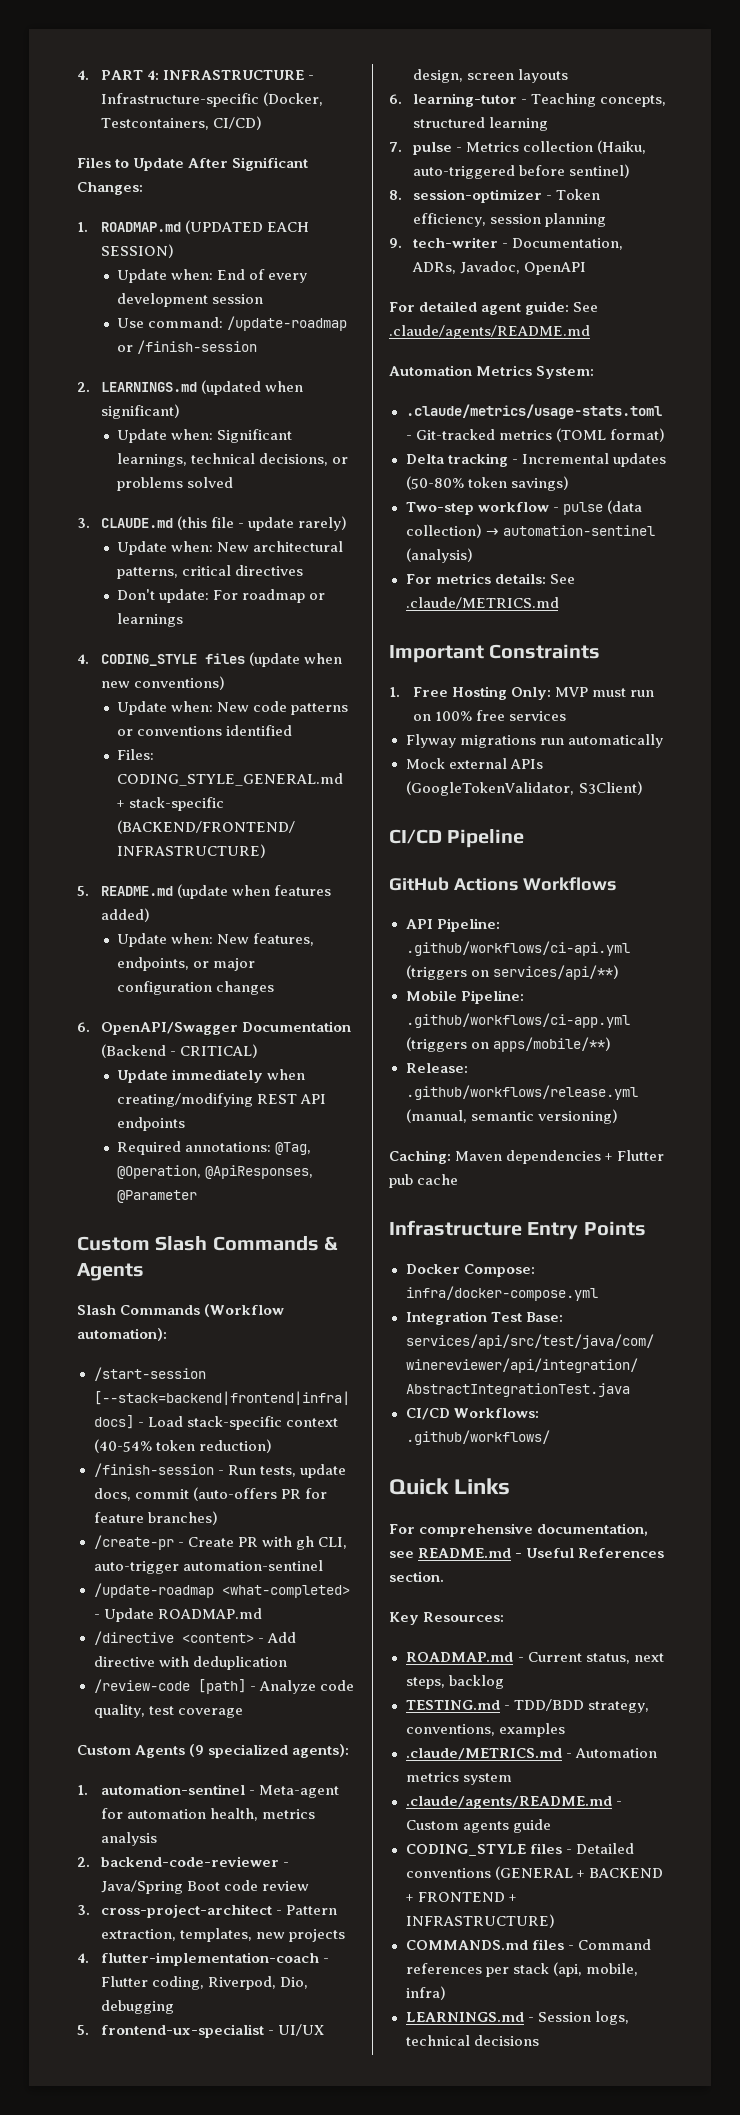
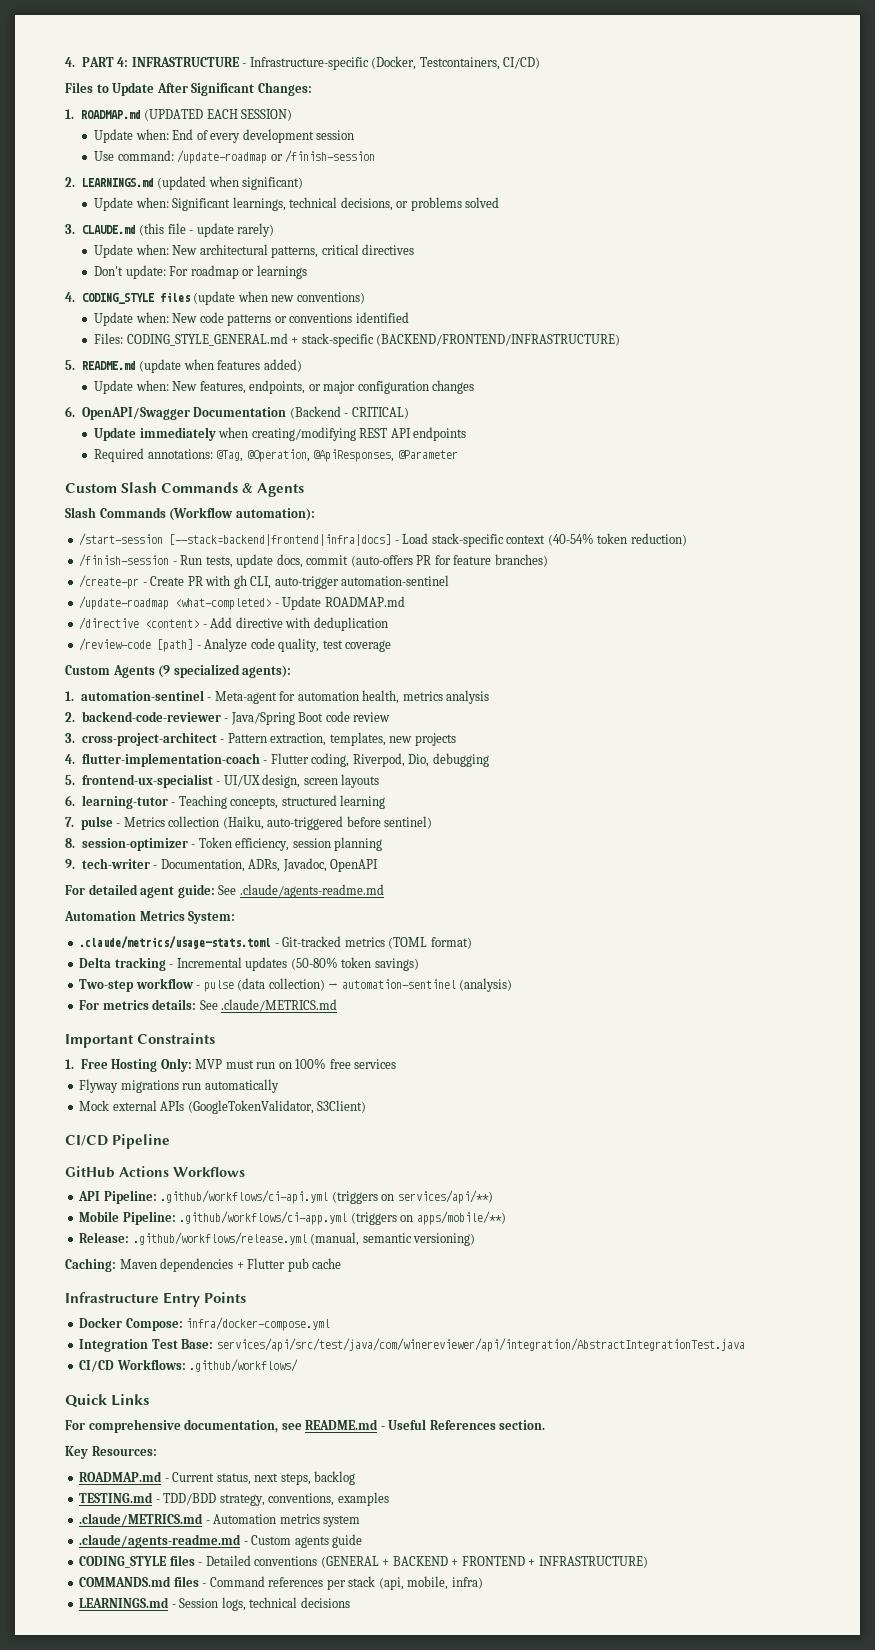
[389,325,590,339] .claude/agents/README.md -> [239,884,384,898] .claude/agents-readme.md
[405,1796,612,1809] .claude/agents/README.md -> [79,1534,242,1548] .claude/agents-readme.md

